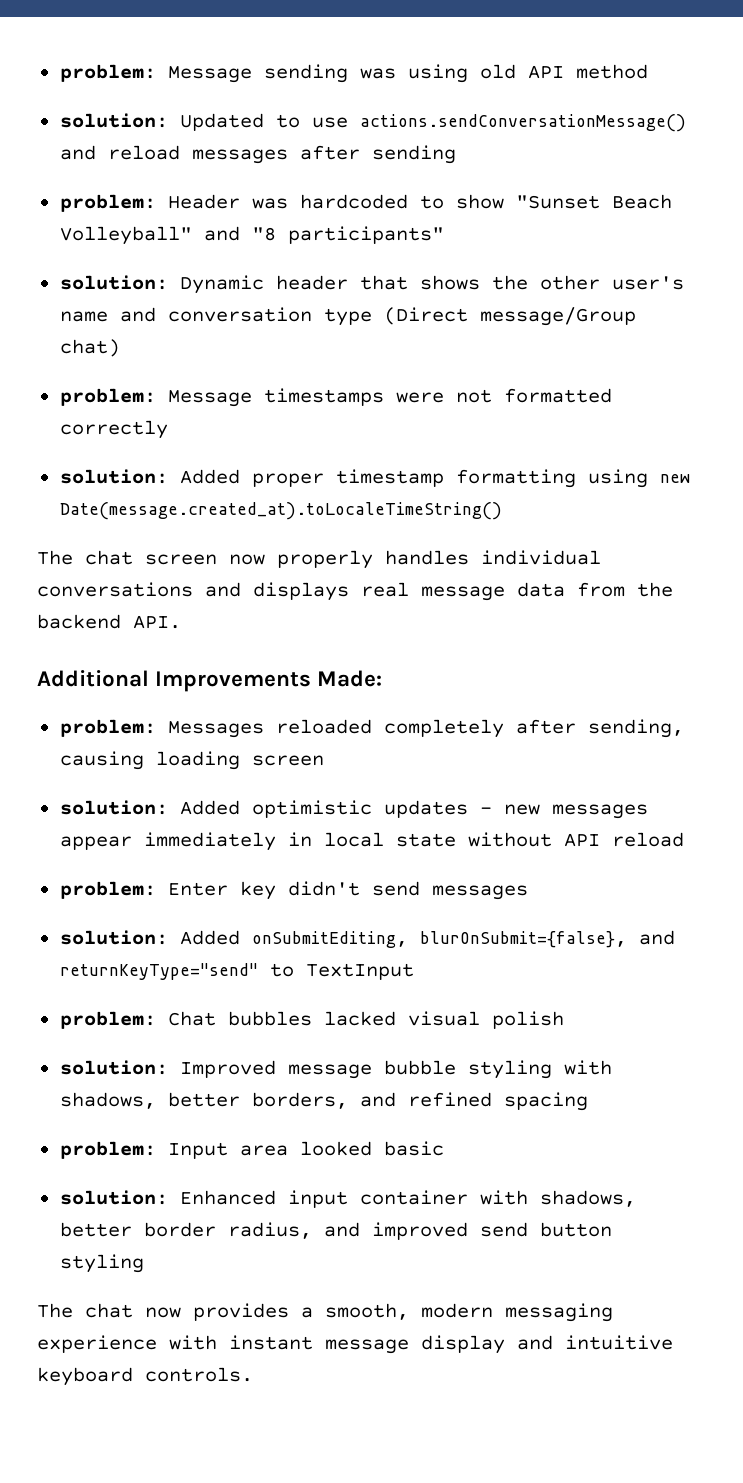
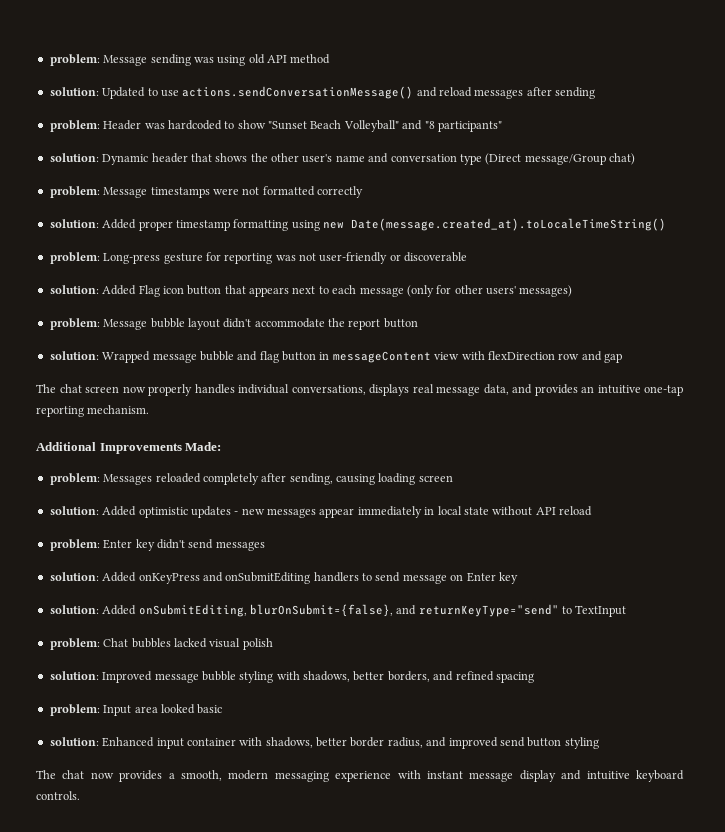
(502, 511) none -> [49,252,468,264] [49,285,573,297] [49,318,418,330] [49,351,622,363] // problem: Long-press gesture for reporting was not user-friendly or discoverable // solution: Added Flag icon button that appears next to each message (only for other users' messages) // problem: Message bubble layout didn't accommodate the report button // solution: Wrapped message bubble and flag button in messageContent view with flexDirection row and gap
[37,582,241,597] conversations and -> [291,385,366,395] conversations,
[517,582,673,597] [37,614,181,629] data from the backend API. -> [483,384,683,396] [36,405,150,417] data, and provides an intuitive one-tap reporting mechanism.
(528, 892) none -> [49,572,518,584] // solution: Added onKeyPress and onSubmitEditing handlers to send message on Enter key

